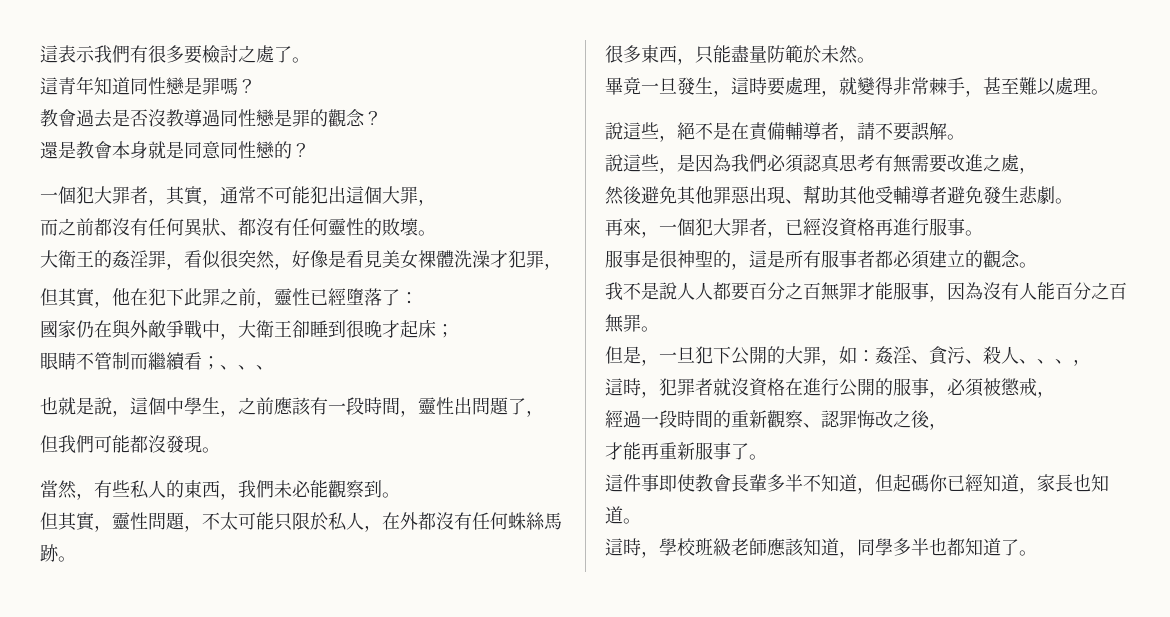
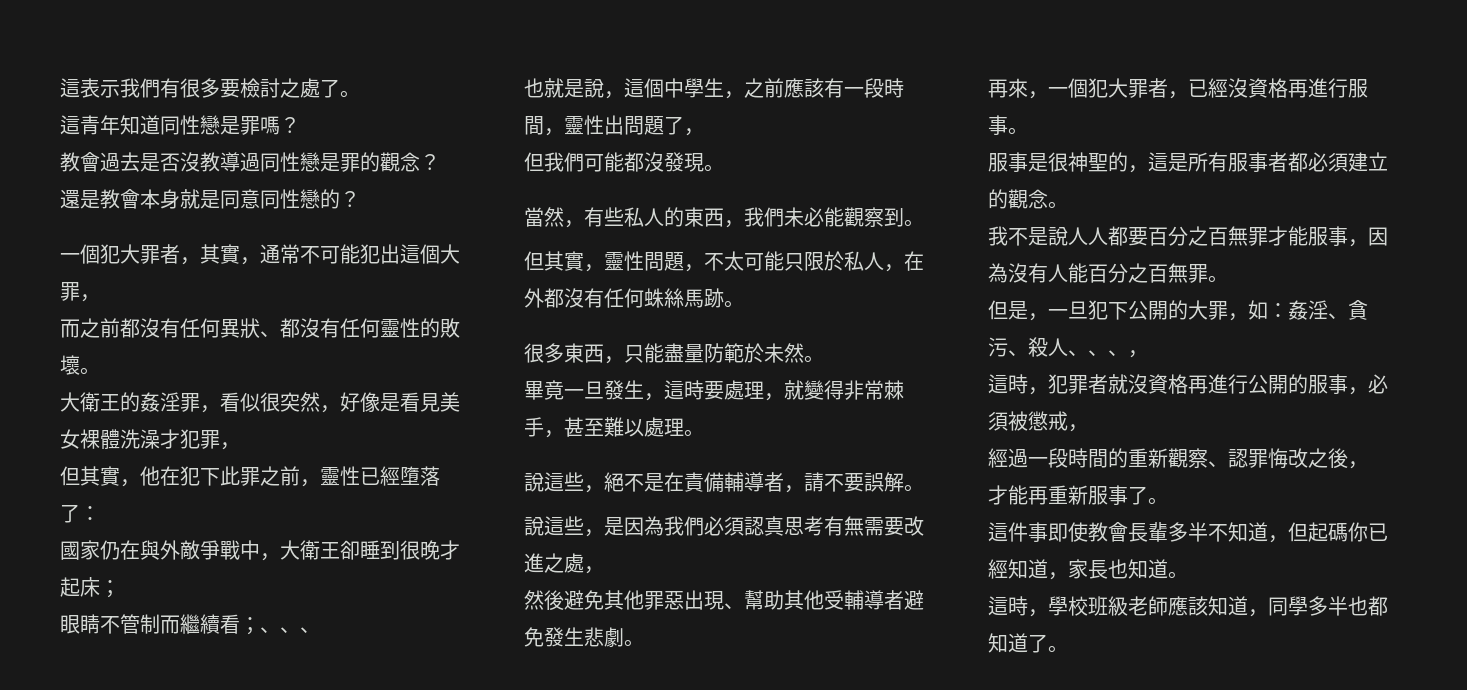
[785,378,803,396] 在 -> [1188,375,1208,394] 再

